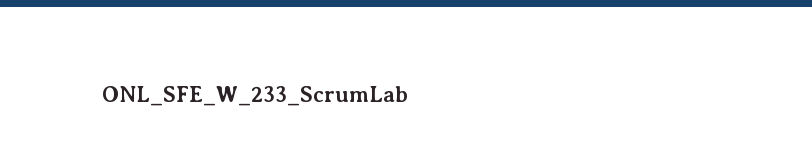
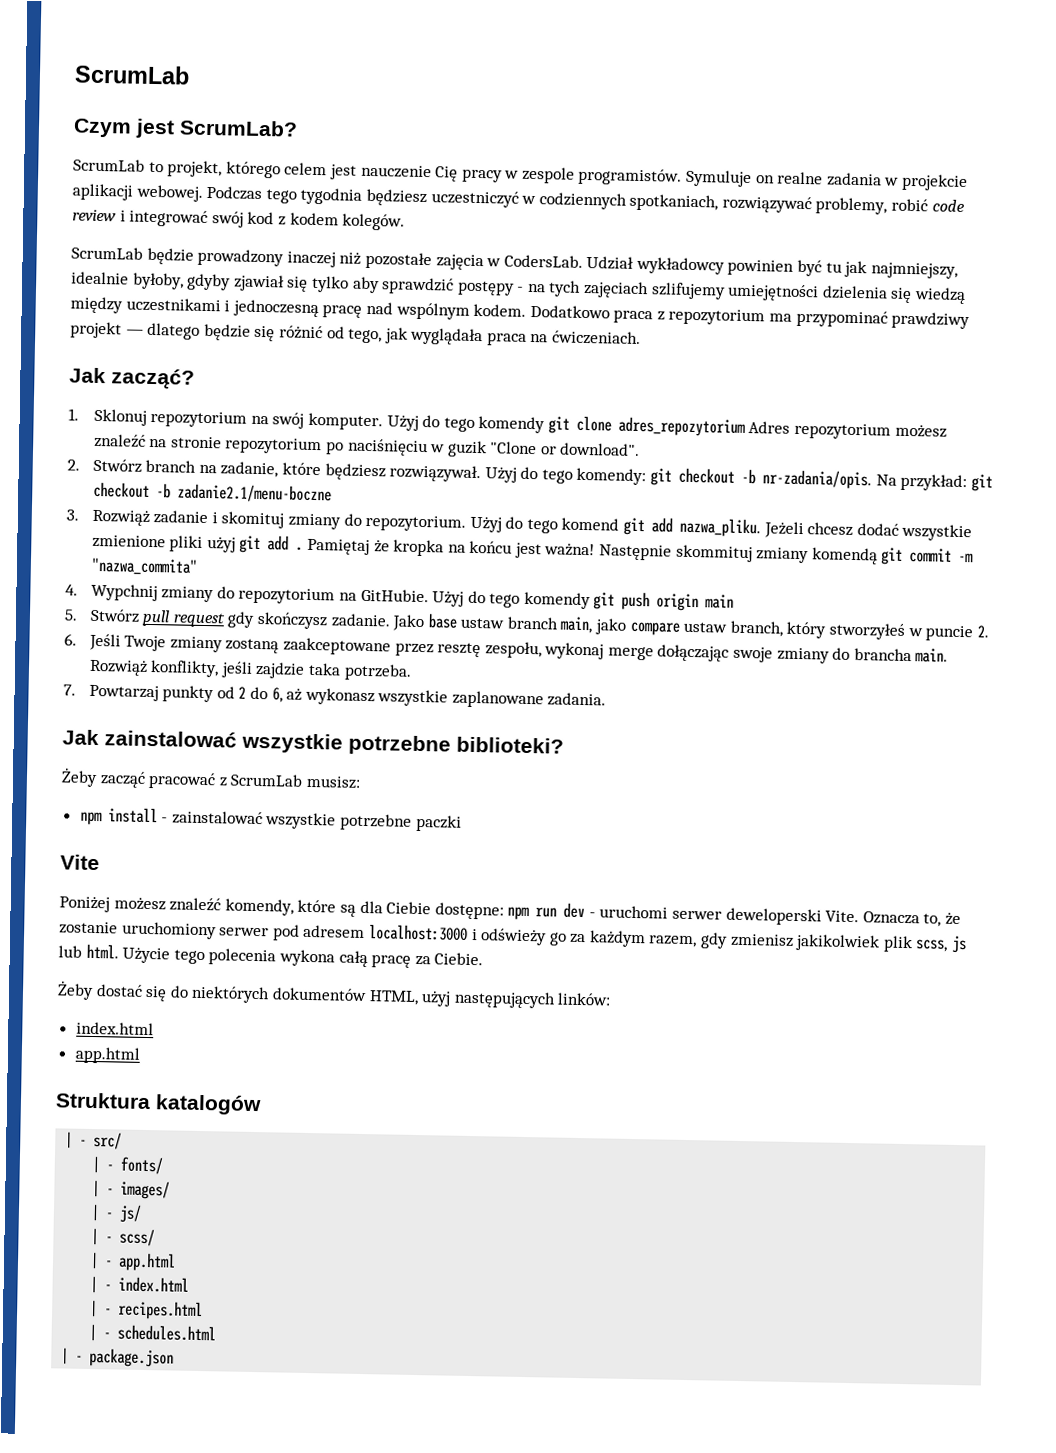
[102,86,408,106] ONL_SFE_W_233_ScrumLab -> [74,64,190,85] [73,118,298,139] [73,158,969,192] [72,183,965,215] [72,209,406,231] [71,246,958,279] [71,271,967,305] [70,296,971,330] [70,321,642,346] [69,367,195,390] [68,408,947,440] [93,433,641,458] [67,458,993,492] [92,481,332,504] [66,509,973,542] [91,534,975,565] [90,557,198,576] [65,583,735,612] [64,608,989,642] [64,633,949,664] [88,659,412,681] [63,684,607,709] [62,729,564,756] [61,768,361,790] [79,807,462,832] [60,854,100,871] [59,896,962,927] [59,921,968,954] [58,943,484,968] [57,981,612,1009] [75,1021,154,1036] [74,1046,140,1064] [55,1092,262,1116] [65,1131,123,1150] [92,1156,164,1175] [92,1180,171,1200] [91,1204,143,1223] [91,1228,156,1247] [90,1252,177,1272] [90,1276,190,1294] [90,1300,204,1321] [89,1323,217,1342] [61,1347,175,1368] ScrumLab // Czym jest ScrumLab? // ScrumLab to projekt, którego celem jest nauczenie Cię pracy w zespole programistów. Symuluje on realne zadania w projekcie aplikacji webowej. Podczas tego tygodnia będziesz uczestniczyć w codziennych spotkaniach, rozwiązywać problemy, robić code review i integrować swój kod z kodem kolegów. // ScrumLab będzie prowadzony inaczej niż pozostałe zajęcia w CodersLab. Udział wykładowcy powinien być tu jak najmniejszy, idealnie byłoby, gdyby zjawiał się tylko aby sprawdzić postępy - na tych zajęciach szlifujemy umiejętności dzielenia się wiedzą między uczestnikami i jednoczesną pracę nad wspólnym kodem. Dodatkowo praca z repozytorium ma przypominać prawdziwy projekt — dlatego będzie się różnić od tego, jak wyglądała praca na ćwiczeniach. // Jak zacząć? // 1. Sklonuj repozytorium na swój komputer. Użyj do tego komendy git clone adres_repozytorium Adres repozytorium możesz znaleźć na stronie repozytorium po naciśnięciu w guzik "Clone or download". // 2. Stwórz branch na zadanie, które będziesz rozwiązywał. Użyj do tego komendy: git checkout -b nr-zadania/opis. Na przykład: git checkout -b zadanie2.1/menu-boczne // 3. Rozwiąż zadanie i skomituj zmiany do repozytorium. Użyj do tego komend git add nazwa_pliku. Jeżeli chcesz dodać wszystkie zmienione pliki użyj git add . Pamiętaj że kropka na końcu jest ważna! Następnie skommituj zmiany komendą git commit -m "nazwa_commita" // 4. Wypchnij zmiany do repozytorium na GitHubie. Użyj do tego komendy git push origin main // 5. Stwórz pull request gdy skończysz zadanie. Jako base ustaw branch main, jako compare ustaw branch, który stworzyłeś w puncie 2. // 6. Jeśli Twoje zmiany zostaną zaakceptowane przez resztę zespołu, wykonaj merge dołączając swoje zmiany do brancha main. Rozwiąż konflikty, jeśli zajdzie taka potrzeba. // 7. Powtarzaj punkty od 2 do 6, aż wykonasz wszystkie zaplanowane zadania. // Jak zainstalować wszystkie potrzebne biblioteki? // Żeby zacząć pracować z ScrumLab musisz: // npm install - zainstalować wszystkie potrzebne paczki // Vite // Poniżej możesz znaleźć komendy, które są dla Ciebie dostępne: npm run dev - uruchomi serwer deweloperski Vite. Oznacza to, że zostanie uruchomiony serwer pod adresem localhost:3000 i odświeży go za każdym razem, gdy zmienisz jakikolwiek plik scss, js lub html. Użycie tego polecenia wykona całą pracę za Ciebie. // Żeby dostać się do niektórych dokumentów HTML, użyj następujących linków: // index.html // app.html // Struktura katalogów // | - src/ // | - fonts/ // | - images/ // | - js/ // | - scss/ // | - app.html // | - index.html // | - recipes.html // | - schedules.html // | - package.json

